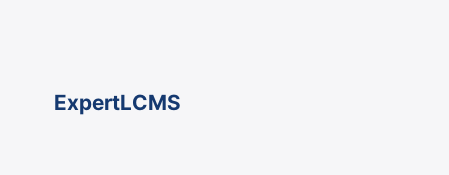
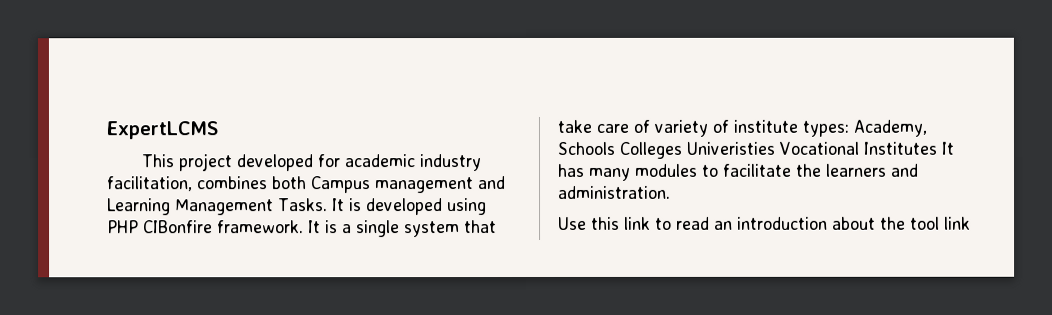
(181, 104) none -> [141,153,483,172] [107,176,506,194] [107,198,487,216] [107,220,497,238] [557,119,927,137] [557,141,954,159] [558,163,919,181] [558,185,671,199] [558,216,971,230] // This project developed for academic industry facilitation, combines both Campus management and Learning Management Tasks. It is developed using PHP CIBonfire framework. It is a single system that take care of variety of institute types: Academy, Schools Colleges Univeristies Vocational Institutes It has many modules to facilitate the learners and administration. // Use this link to read an introduction about the tool link

